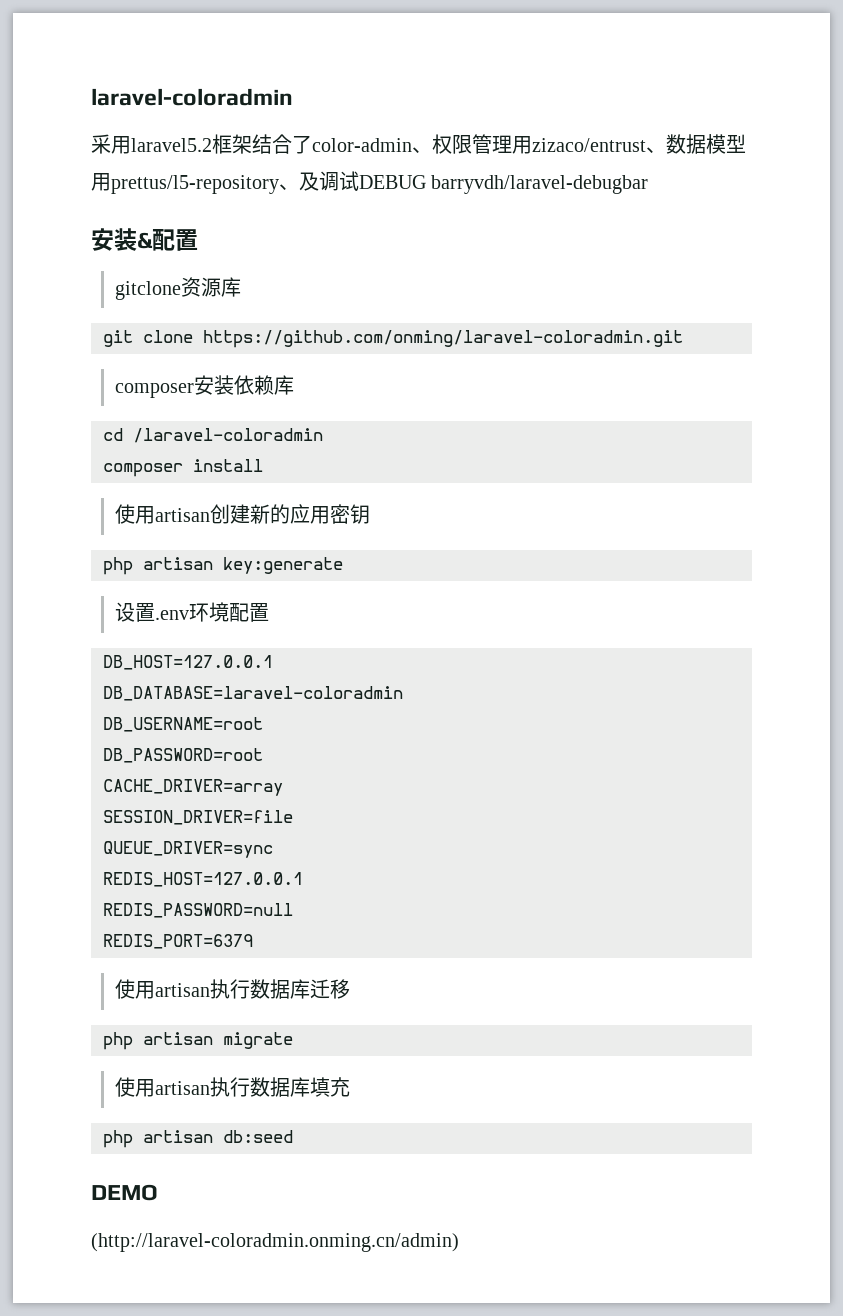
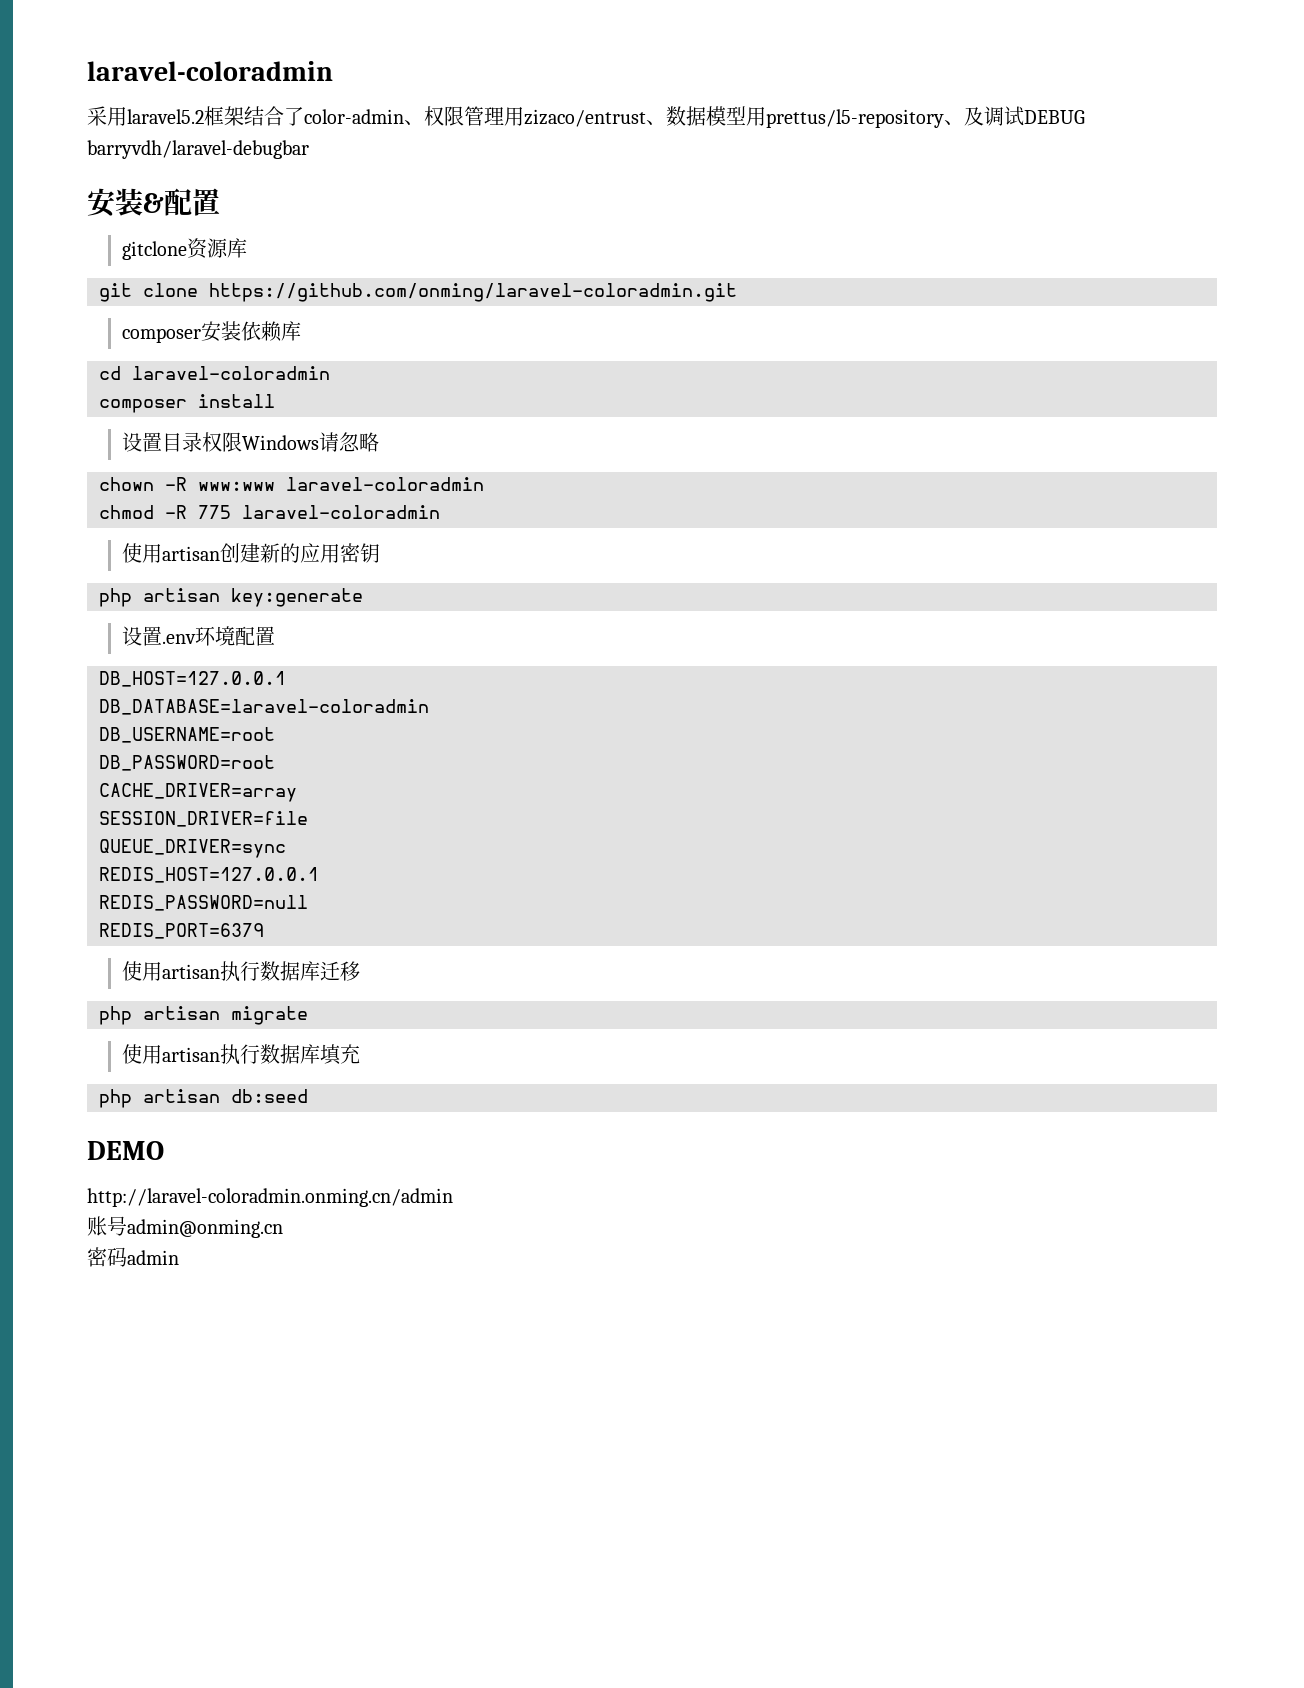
[133,428,323,443] /laravel-coloradmin -> [132,366,330,380] laravel-coloradmin
(263, 465) none -> [122,432,380,452] [99,477,484,491] [99,505,440,519] // 设置目录权限Windows请忽略 // chown -R www:www laravel-coloradmin // chmod -R 775 laravel-coloradmin
[91,1233,459,1252] (http://laravel-coloradmin.onming.cn/admin) -> [87,1188,453,1207] [87,1216,283,1238] [87,1247,179,1267] http://laravel-coloradmin.onming.cn/admin // 账号admin@onming.cn // 密码admin

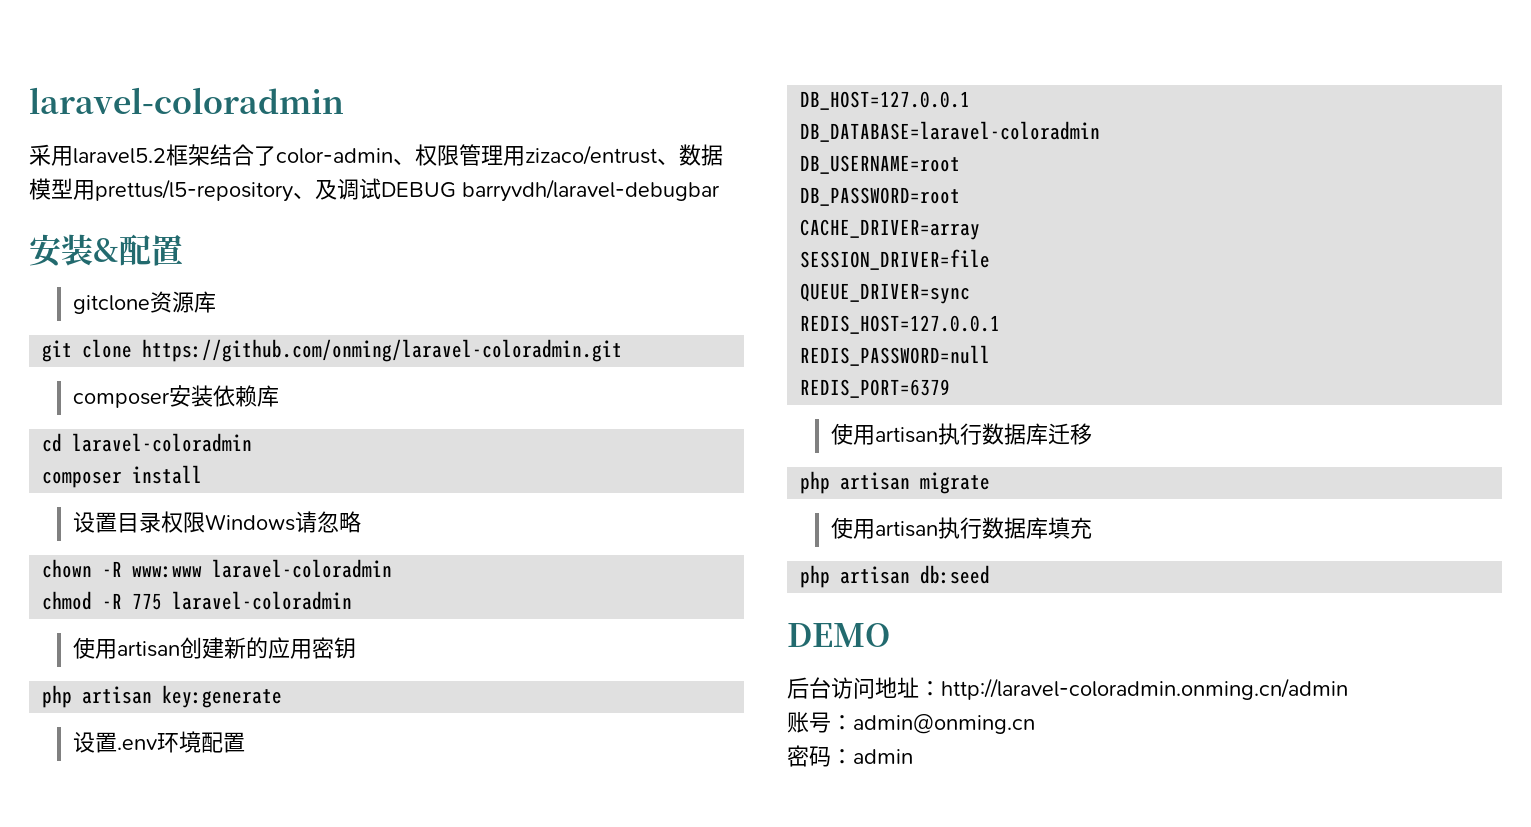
(164, 1150) none -> [787,677,941,699] 后台访问地址：
(127, 1226) none -> [831,715,853,730] ：
(127, 1257) none -> [831,749,853,764] ：

